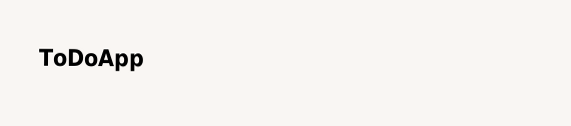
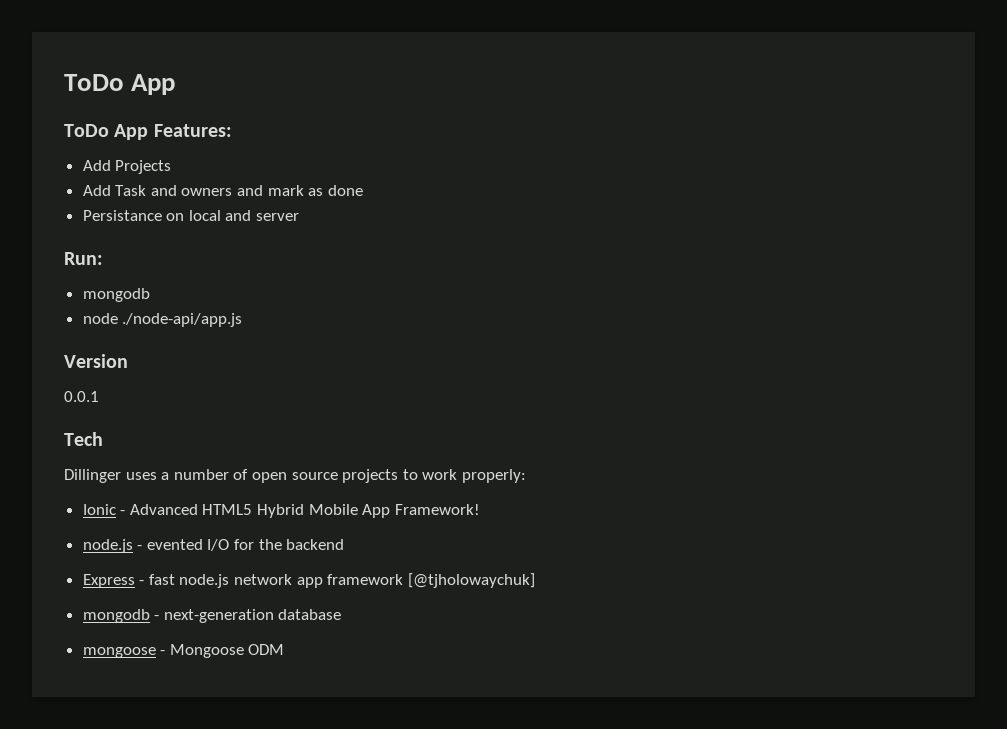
[38,48,145,72] ToDoApp -> [64,74,176,95] [64,124,232,140] [82,160,172,174] [82,185,363,196] [82,210,300,221] [64,252,103,265] [82,288,150,302] [82,313,243,327] [64,354,128,368] [64,391,99,402] [64,432,103,446] [64,469,526,483] [82,504,480,518] [82,539,345,553] [82,573,535,588] [82,609,342,623] [82,644,285,658] ToDo App // ToDo App Features: // Add Projects // Add Task and owners and mark as done // Persistance on local and server // Run: // mongodb // node ./node-api/app.js // Version // 0.0.1 // Tech // Dillinger uses a number of open source projects to work properly: // Ionic - Advanced HTML5 Hybrid Mobile App Framework! // node.js - evented I/O for the backend // Express - fast node.js network app framework [@tjholowaychuk] // mongodb - next-generation database // mongoose - Mongoose ODM

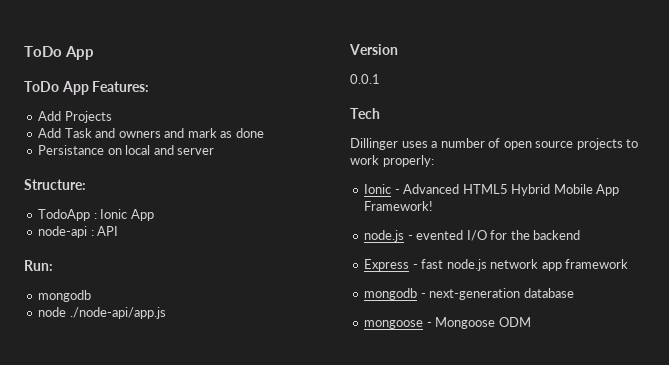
(300, 217) none -> [24,179,86,190] [38,209,154,221] [38,226,119,238] // Structure: // TodoApp : Ionic App // node-api : API
[407,573,535,588] [@tjholowaychuk] -> (629, 264) none

